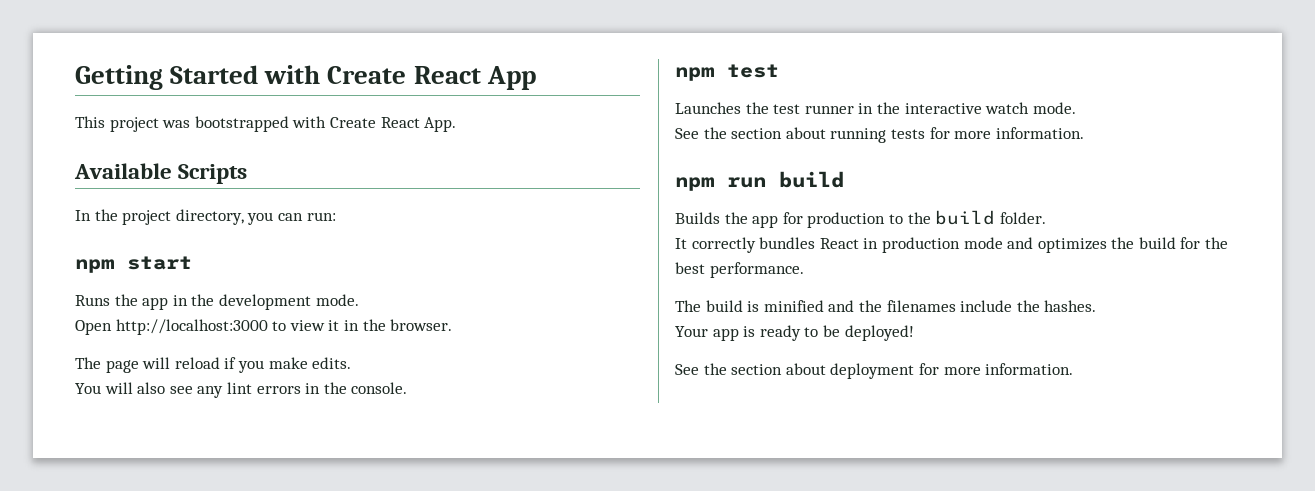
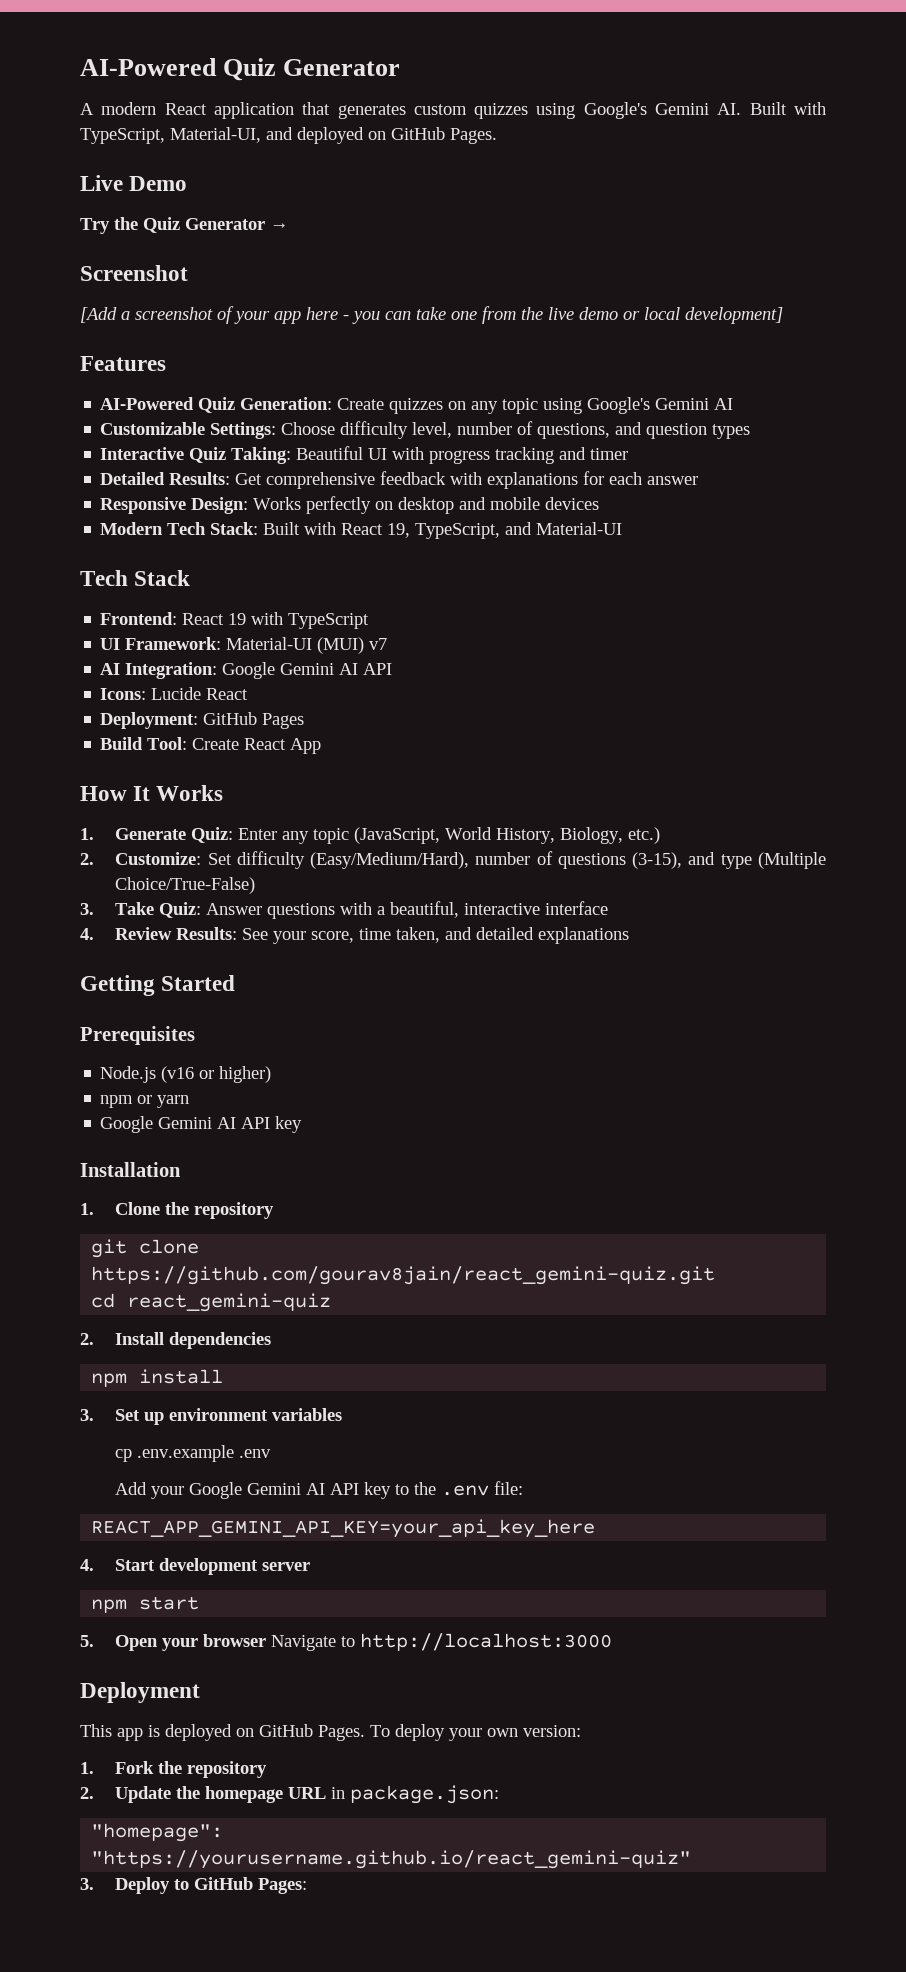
[75,65,536,90] [75,116,457,132] [74,163,248,184] [75,209,336,225] [75,256,192,273] [75,294,359,310] [75,319,453,335] [75,357,352,373] [75,382,408,398] [675,64,779,81] [675,102,1076,114] [675,127,1084,143] [675,171,844,191] [675,210,1046,228] [675,237,1229,253] [675,262,804,278] [675,300,1097,312] [675,325,914,341] [675,363,1074,379] Getting Started with Create React App // This project was bootstrapped with Create React App. // Available Scripts // In the project directory, you can run: // npm start // Runs the app in the development mode. // Open http://localhost:3000 to view it in the browser. // The page will reload if you make edits. // You will also see any lint errors in the console. // npm test // Launches the test runner in the interactive watch mode. // See the section about running tests for more information. // npm run build // Builds the app for production to the build folder. // It correctly bundles React in production mode and optimizes the build for the best performance. // The build is minified and the filenames include the hashes. // Your app is ready to be deployed! // See the section about deployment for more information. -> [80,58,401,81] [80,102,826,119] [80,127,497,144] [80,175,188,191] [80,217,289,234] [80,265,188,281] [80,306,783,324] [80,356,166,371] [100,397,734,414] [100,421,751,439] [100,446,629,464] [100,471,699,489] [100,496,600,514] [100,522,623,539] [80,570,191,586] [100,612,370,629] [100,637,388,654] [100,662,393,679] [100,687,249,700] [100,712,305,729] [100,737,322,754] [80,785,224,801] [80,827,661,844] [80,851,826,869] [115,877,256,894] [80,901,609,919] [80,927,630,944] [80,975,236,996] [80,1026,195,1045] [100,1066,272,1083] [100,1095,190,1108] [100,1116,303,1133] [80,1162,181,1177] [80,1202,275,1219] [91,1239,200,1258] [91,1266,716,1285] [91,1293,332,1312] [80,1332,272,1349] [91,1369,224,1387] [80,1408,343,1425] [115,1445,272,1462] [115,1481,524,1499] [91,1519,596,1538] [80,1558,311,1575] [91,1596,200,1613] [80,1633,613,1651] [80,1682,200,1703] [80,1724,581,1741] [80,1761,268,1778] [80,1785,500,1804] [91,1823,224,1842] [91,1850,692,1869] [80,1877,308,1894] AI-Powered Quiz Generator // A modern React application that generates custom quizzes using Google's Gemini AI. Built with TypeScript, Material-UI, and deployed on GitHub Pages. // Live Demo // Try the Quiz Generator → // Screenshot // [Add a screenshot of your app here - you can take one from the live demo or local development] // Features // AI-Powered Quiz Generation: Create quizzes on any topic using Google's Gemini AI // Customizable Settings: Choose difficulty level, number of questions, and question types // Interactive Quiz Taking: Beautiful UI with progress tracking and timer // Detailed Results: Get comprehensive feedback with explanations for each answer // Responsive Design: Works perfectly on desktop and mobile devices // Modern Tech Stack: Built with React 19, TypeScript, and Material-UI // Tech Stack // Frontend: React 19 with TypeScript // UI Framework: Material-UI (MUI) v7 // AI Integration: Google Gemini AI API // Icons: Lucide React // Deployment: GitHub Pages // Build Tool: Create React App // How It Works // 1. Generate Quiz: Enter any topic (JavaScript, World History, Biology, etc.) // 2. Customize: Set difficulty (Easy/Medium/Hard), number of questions (3-15), and type (Multiple Choice/True-False) // 3. Take Quiz: Answer questions with a beautiful, interactive interface // 4. Review Results: See your score, time taken, and detailed explanations // Getting Started // Prerequisites // Node.js (v16 or higher) // npm or yarn // Google Gemini AI API key // Installation // 1. Clone the repository // git clone https://github.com/gourav8jain/react_gemini-quiz.git // cd react_gemini-quiz // 2. Install dependencies // npm install // 3. Set up environment variables // cp .env.example .env // Add your Google Gemini AI API key to the .env file: // REACT_APP_GEMINI_API_KEY=your_api_key_here // 4. Start development server // npm start // 5. Open your browser Navigate to http://localhost:3000 // Deployment // This app is deployed on GitHub Pages. To deploy your own version: // 1. Fork the repository // 2. Update the homepage URL in package.json: // "homepage": "https://yourusername.github.io/react_gemini-quiz" // 3. Deploy to GitHub Pages:

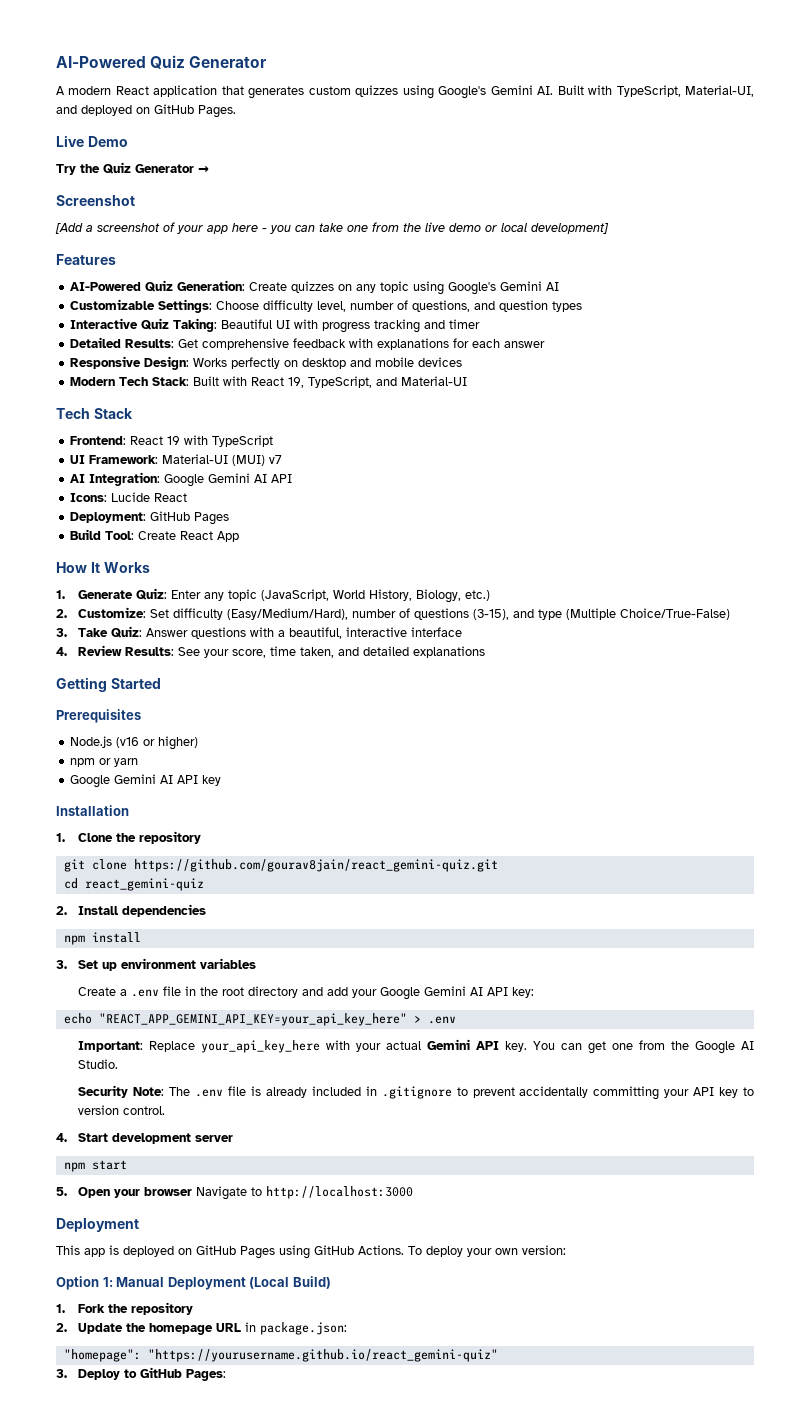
[115,1445,272,1462] [115,1482,148,1495] cp .env.example .env // Add -> [78,986,349,998] Create a .env file in the root directory and add
[364,1481,524,1499] [91,1519,596,1538] key to the .env file: // REACT_APP_GEMINI_API_KEY=your_api_key_here -> [512,987,535,998] [63,1013,456,1026] [78,1039,755,1054] [78,1059,119,1069] [78,1085,755,1100] [78,1105,166,1115] key: // echo "REACT_APP_GEMINI_API_KEY=your_api_key_here" > .env // Important: Replace your_api_key_here with your actual Gemini API key. You can get one from the Google AI Studio. // Security Note: The .env file is already included in .gitignore to prevent accidentally committing your API key to version control.
[318,1725,365,1741] Pages. -> [240,1245,404,1259] Pages using GitHub Actions.
(581, 1731) none -> [56,1276,331,1290] // Option 1: Manual Deployment (Local Build)

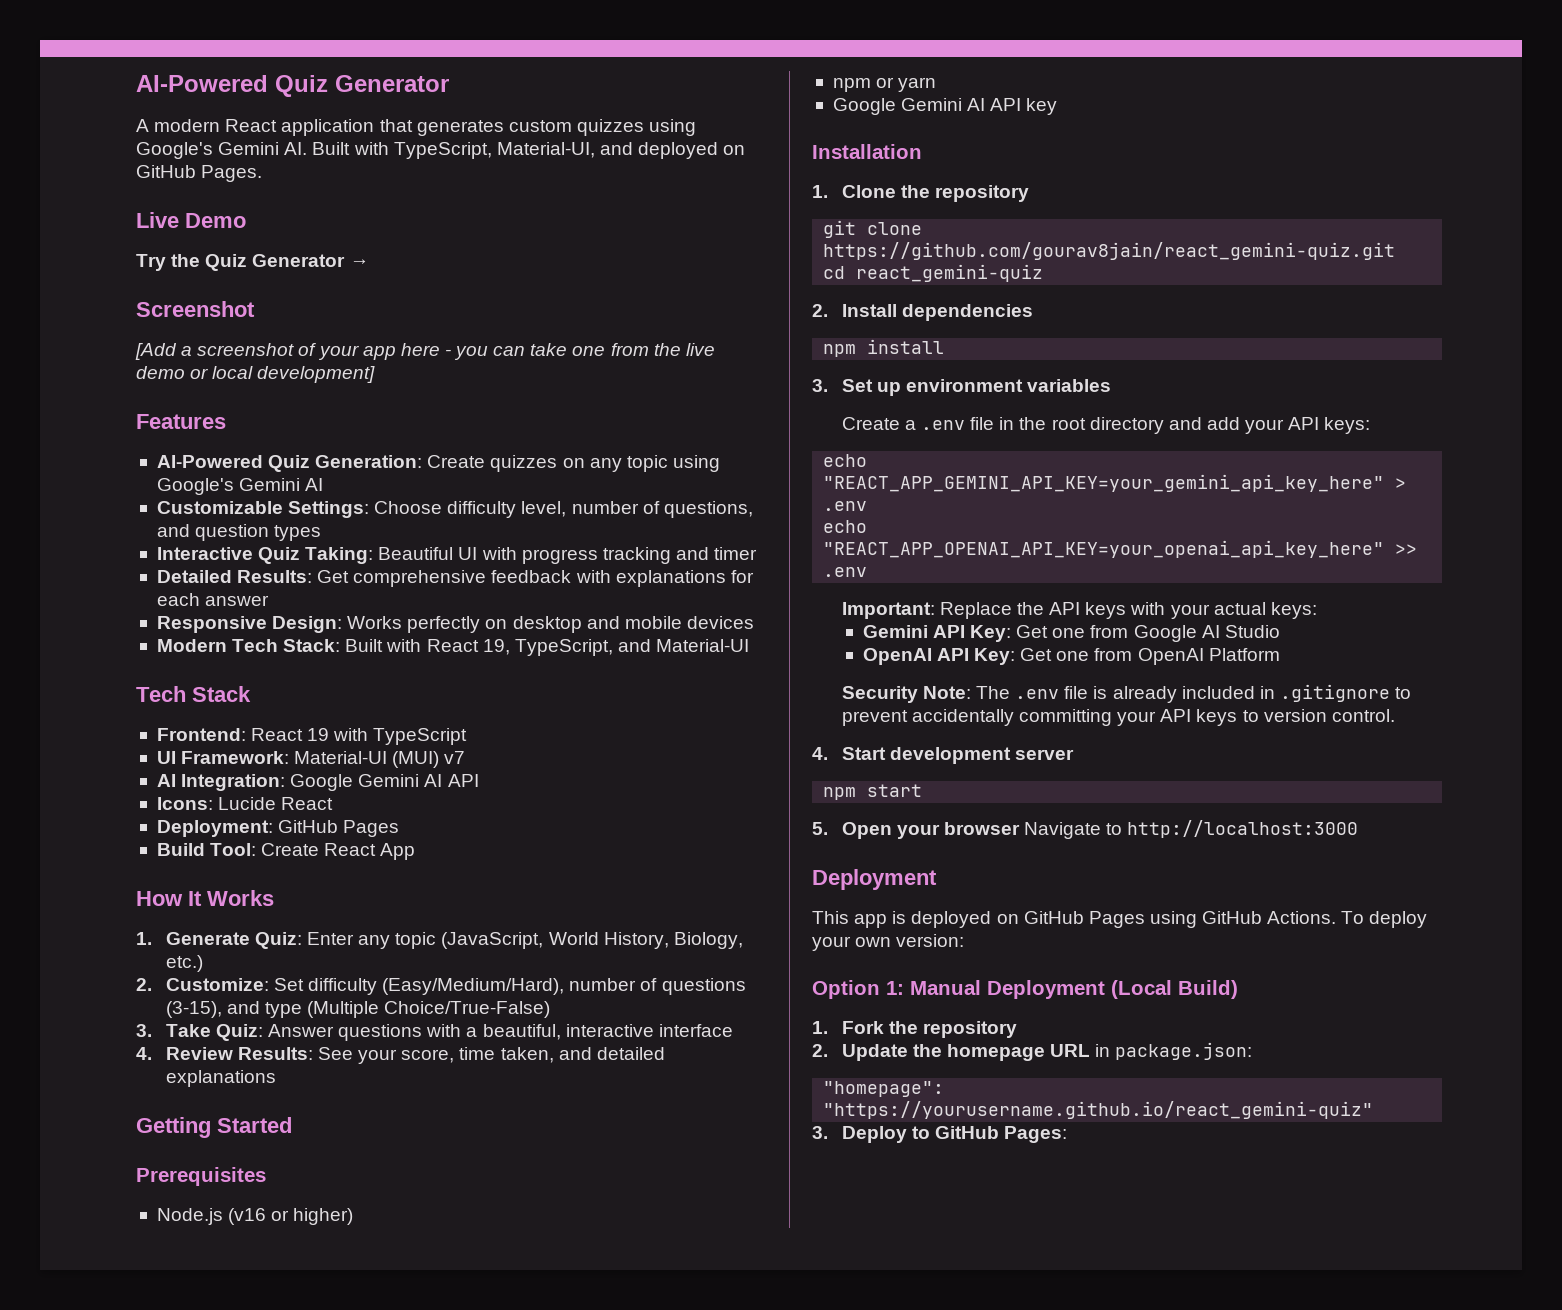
[380,986,535,1000] [63,1013,407,1026] Google Gemini AI API key: // echo "REACT_APP_GEMINI_API_KEY=your_api_key_here" -> [1288,417,1371,434] [823,454,868,467] [823,474,1385,492] API keys: // echo "REACT_APP_GEMINI_API_KEY=your_gemini_api_key_here"
(456, 1020) none -> [823,520,868,533] [823,540,1418,558] [823,567,868,577] // echo "REACT_APP_OPENAI_API_KEY=your_openai_api_key_here" >> .env
[201,1040,321,1053] your_api_key_here -> [1017,602,1127,619] the API keys
(422, 1045) none -> [1270,602,1317,619] keys: //
[505,1040,690,1054] key. You can get one from the -> [969,625,1129,642] Key: Get one from
[78,1059,119,1069] Studio. -> [1224,625,1280,638] [862,648,1280,665] Studio // OpenAI API Key: Get one from OpenAI Platform
[719,1087,739,1098] key -> [1196,709,1238,726] keys

